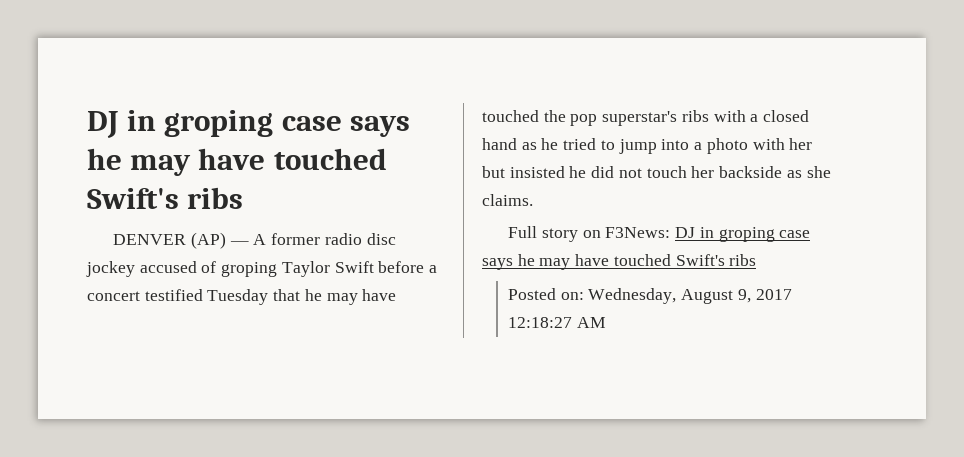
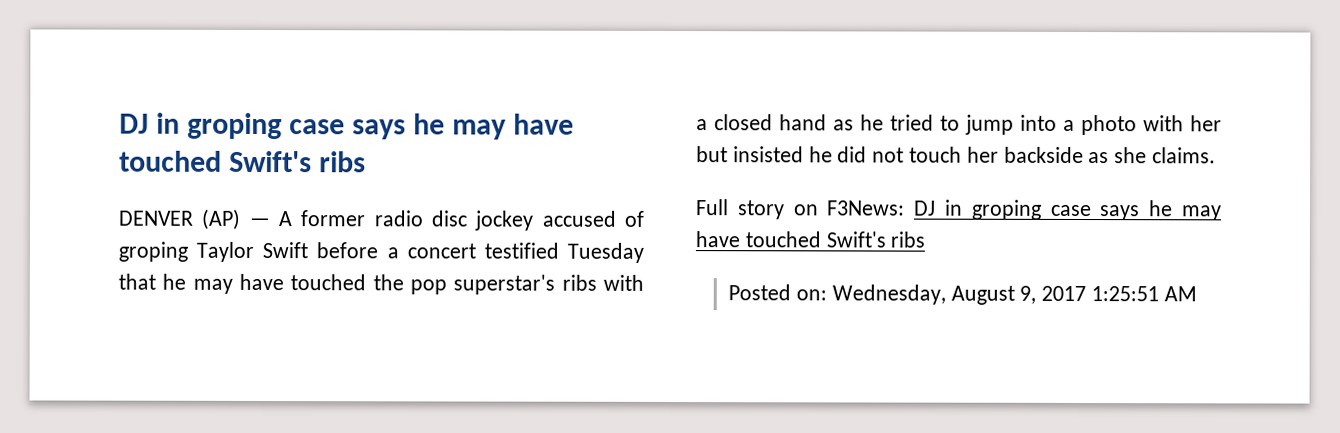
[507,317,572,328] 12:18:27 -> [1091,286,1160,302] 1:25:51

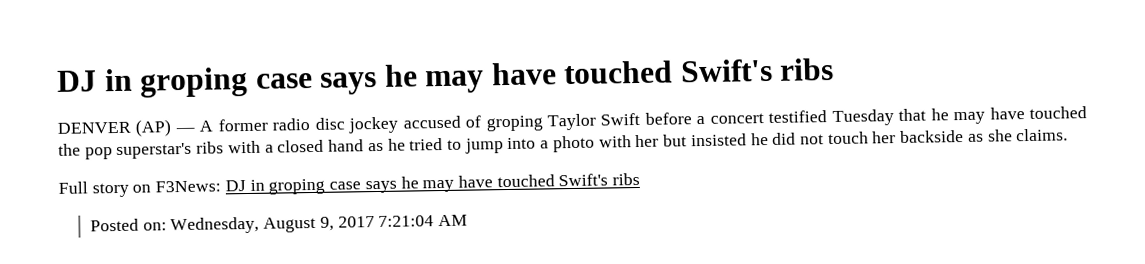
[1091,286,1160,302] 1:25:51 -> [378,215,435,227] 7:21:04

